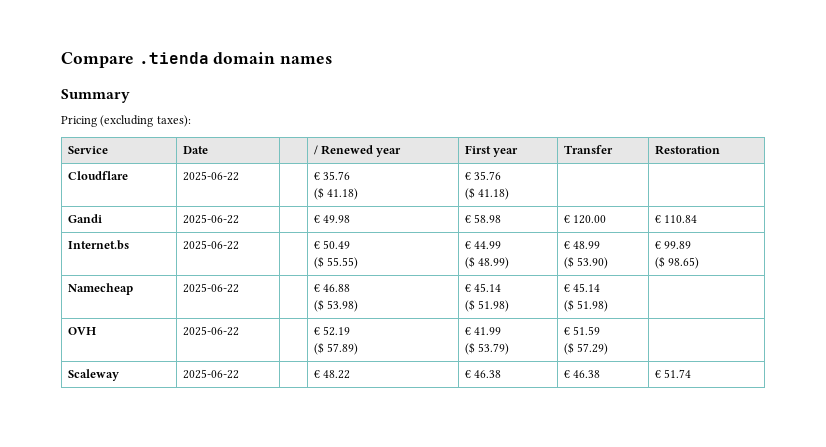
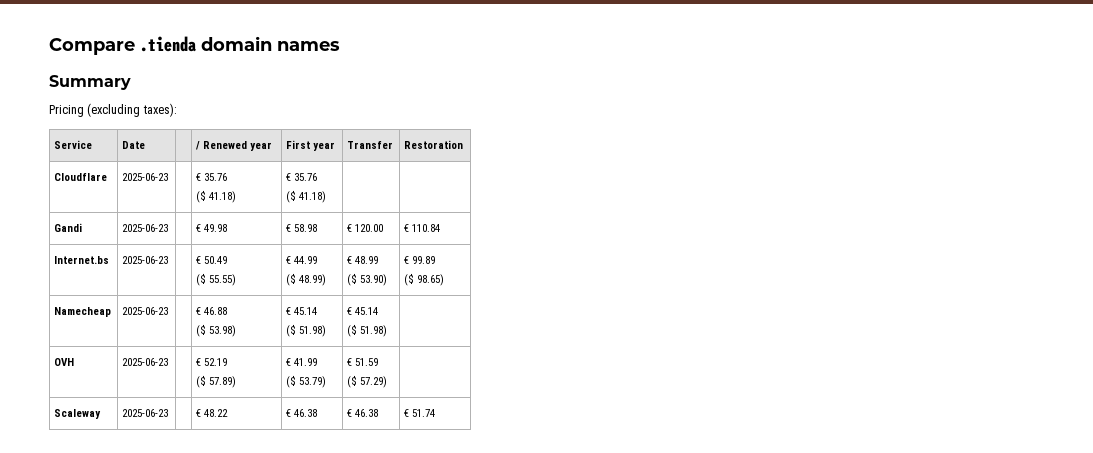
[182,171,239,181] 2025-06-22 -> [122,173,169,181] 2025-06-23
[182,214,239,224] 2025-06-22 -> [122,224,169,232] 2025-06-23
[182,240,239,250] 2025-06-22 -> [122,256,169,264] 2025-06-23
[182,283,239,293] 2025-06-22 -> [122,307,169,315] 2025-06-23
[182,326,239,336] 2025-06-22 -> [122,358,169,366] 2025-06-23
[182,369,239,379] 2025-06-22 -> [122,409,169,417] 2025-06-23

